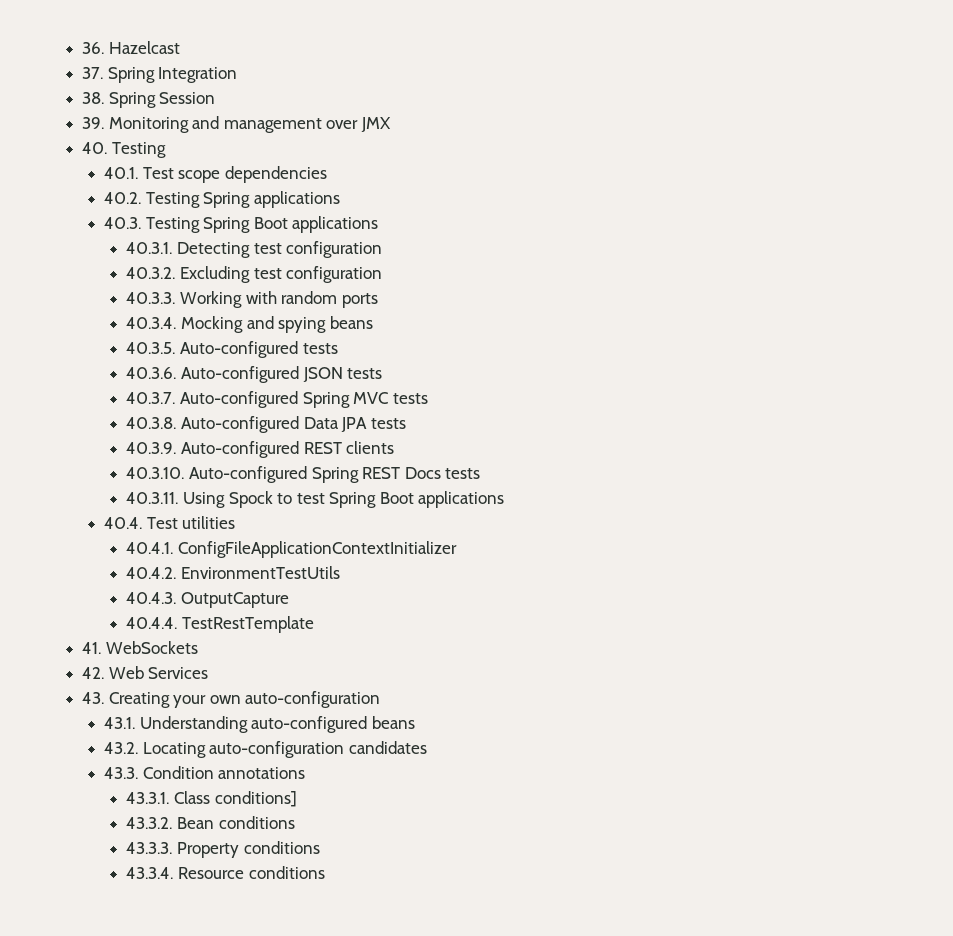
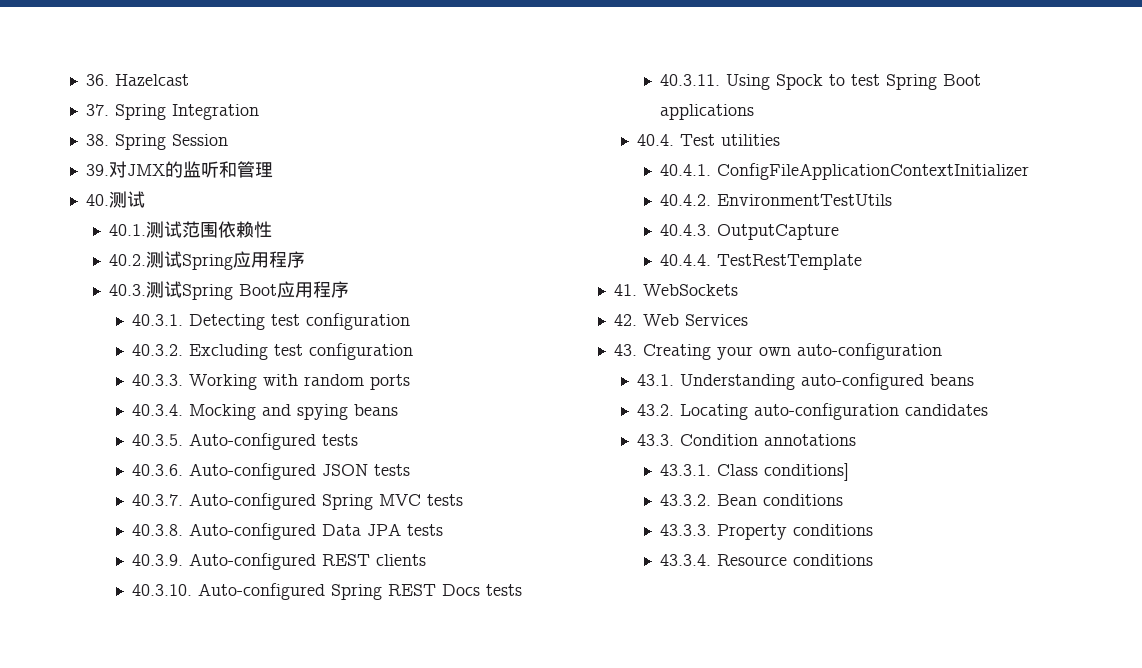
[108,116,391,133] Monitoring and management over JMX -> [108,161,273,178] 对JMX的监听和管理
[111,142,166,158] Testing -> [108,191,145,208] 测试
[142,166,327,183] [104,191,340,208] Test scope dependencies // 40.2. Testing Spring applications -> [146,221,273,238] [109,251,306,270] 测试范围依赖性 // 40.2.测试Spring应用程序
[145,216,379,233] Testing Spring Boot applications -> [146,281,350,300] 测试Spring Boot应用程序

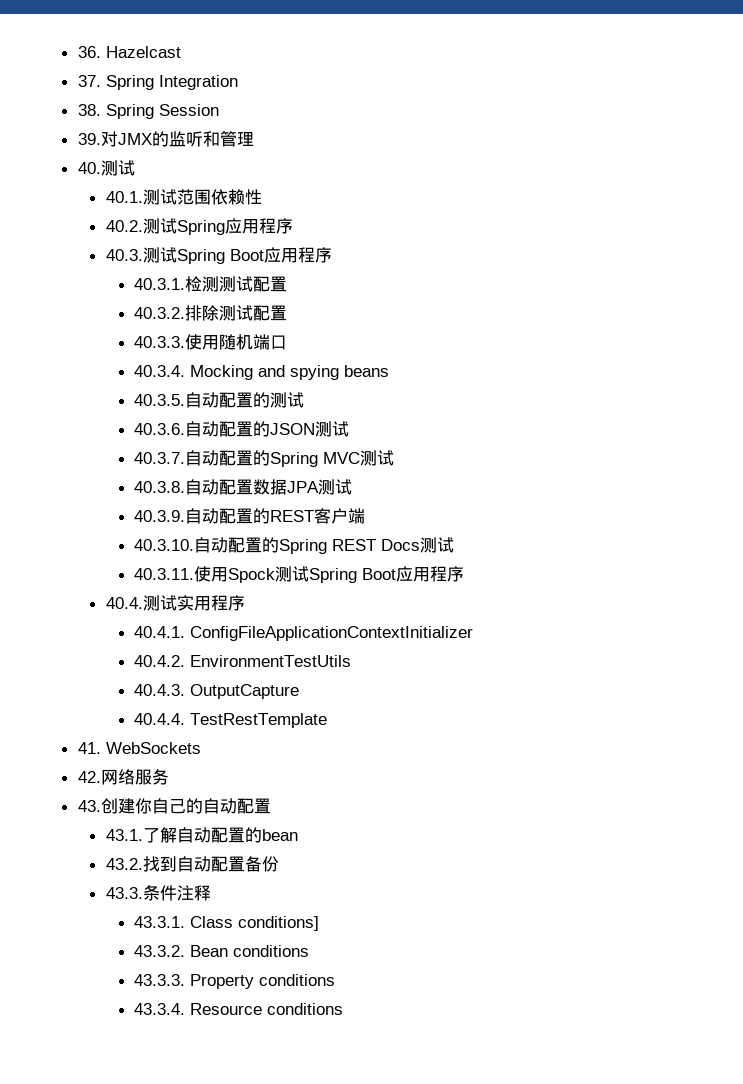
[189,313,411,330] [132,343,414,360] [132,374,411,390] Detecting test configuration // 40.3.2. Excluding test configuration // 40.3.3. Working with random ports -> [184,276,287,292] [133,305,287,321] [133,334,287,350] 检测测试配置 // 40.3.2.排除测试配置 // 40.3.3.使用随机端口
[189,433,359,450] [132,463,411,480] Auto-configured tests // 40.3.6. Auto-configured JSON tests -> [184,392,304,408] [133,421,349,437] 自动配置的测试 // 40.3.6.自动配置的JSON测试
[189,493,317,510] Auto-configured -> [184,450,270,466] 自动配置的
[427,494,464,506] tests -> [359,450,394,466] 测试
[189,523,444,540] [132,553,427,570] Auto-configured Data JPA tests // 40.3.9. Auto-configured REST clients -> [184,479,352,495] [133,508,365,524] 自动配置数据JPA测试 // 40.3.9.自动配置的REST客户端
[198,583,326,600] Auto-configured -> [193,537,279,553] 自动配置的
[486,584,523,596] tests -> [419,537,454,553] 测试
[726,74,982,90] [660,104,755,120] [637,134,781,146] Using Spock to test Spring Boot applications // 40.4. Test utilities -> [193,566,464,583] [105,595,245,611] 使用Spock测试Spring Boot应用程序 // 40.4.测试实用程序
[642,314,748,326] Web Services -> [100,769,169,785] 网络服务
[642,343,942,360] [637,373,975,390] [637,403,989,420] Creating your own auto-configuration // 43.1. Understanding auto-configured beans // 43.2. Locating auto-configuration candidates -> [100,798,271,814] [105,827,298,843] [105,856,279,872] 创建你自己的自动配置 // 43.1.了解自动配置的bean // 43.2.找到自动配置备份
[680,434,857,446] Condition annotations -> [142,885,211,901] 条件注释

